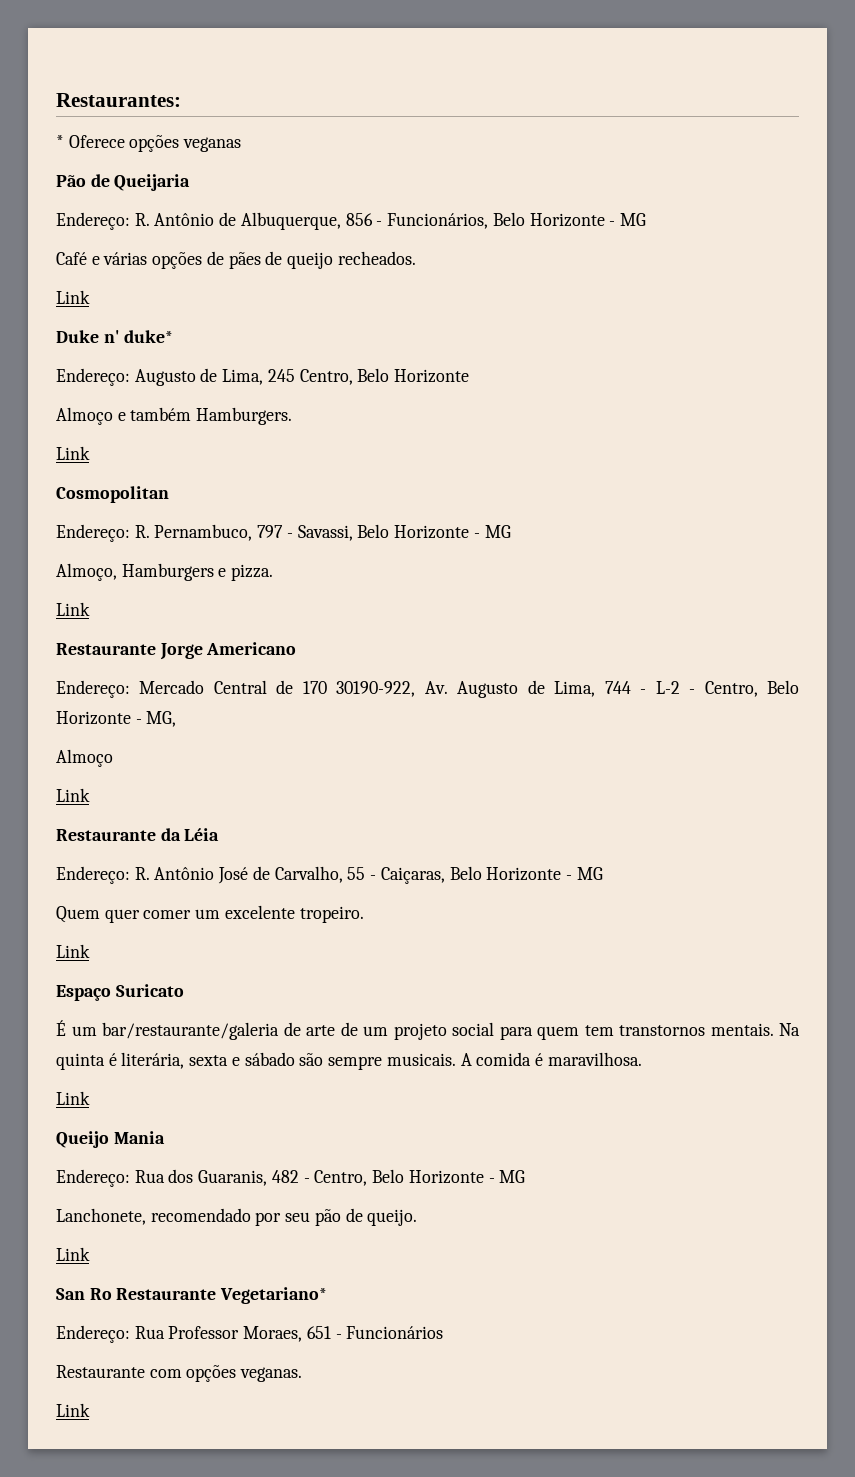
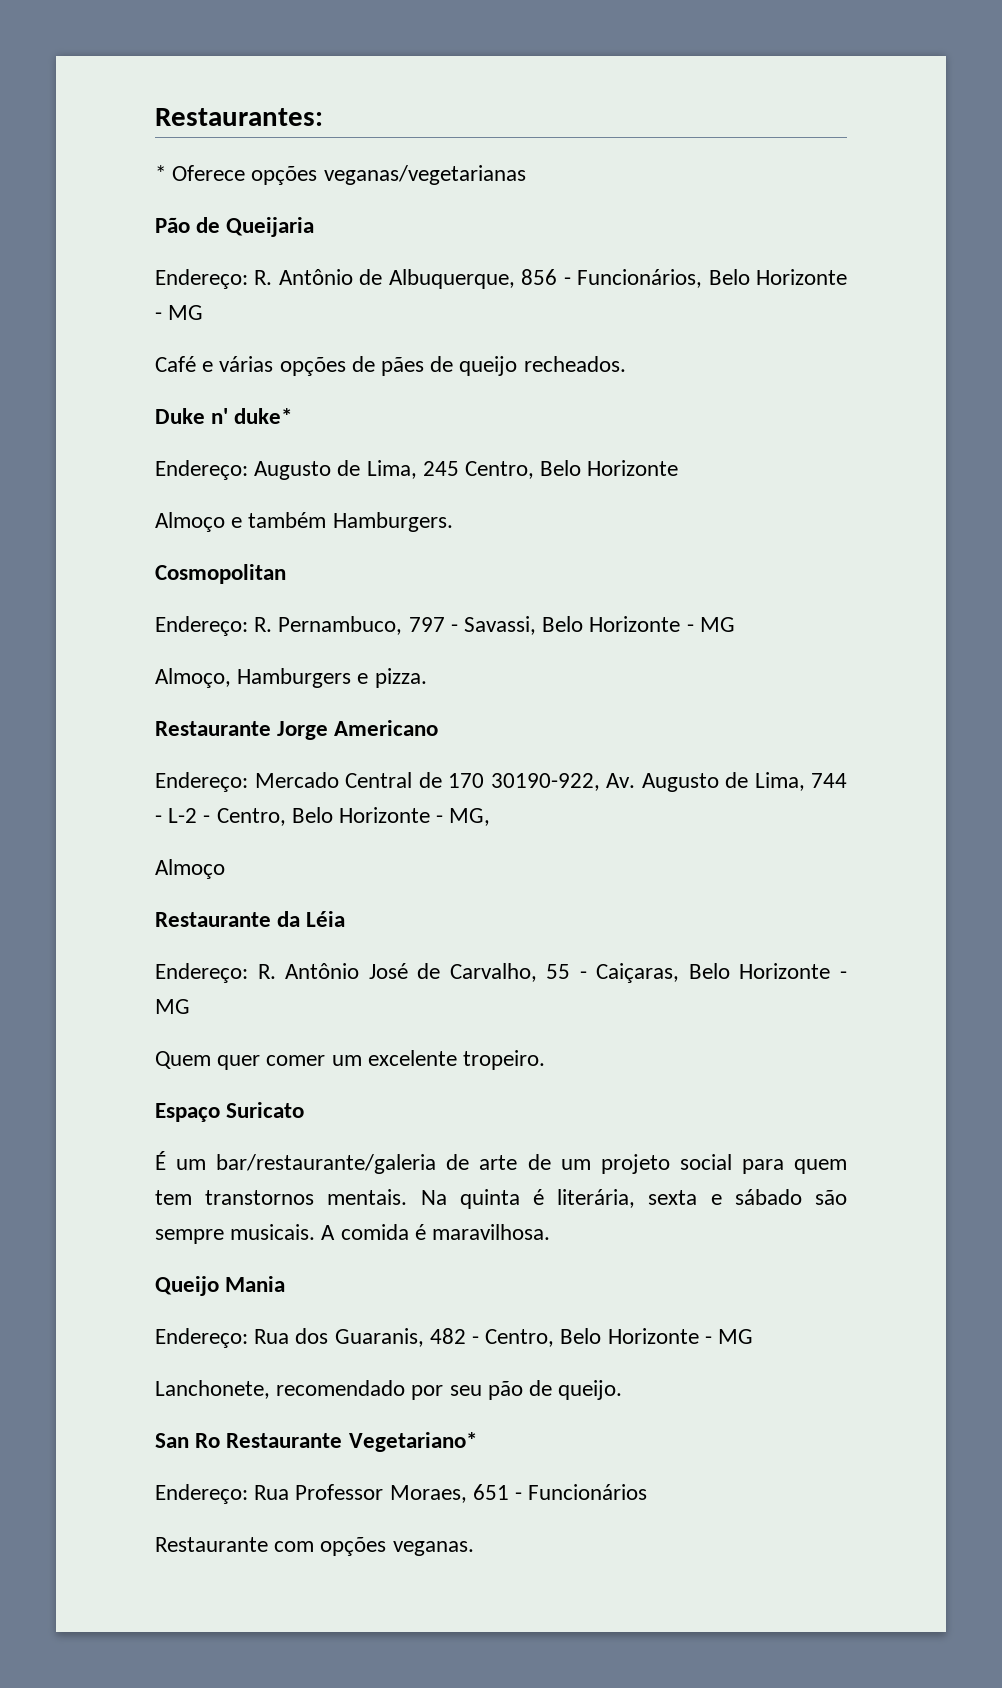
[183,137,242,152] veganas -> [323,165,526,185] veganas/vegetarianas
[56,290,90,304] // Link -> (626, 364) none
[56,446,90,460] // Link -> (453, 522) none
[56,602,90,616] // Link -> (427, 678) none
[56,788,90,802] // Link -> (225, 869) none
[56,944,90,958] // Link -> (546, 1060) none
[56,1091,90,1105] // Link -> (551, 1232) none
[56,1247,90,1261] // Link -> (623, 1390) none
[56,1403,90,1417] // Link -> (474, 1548) none

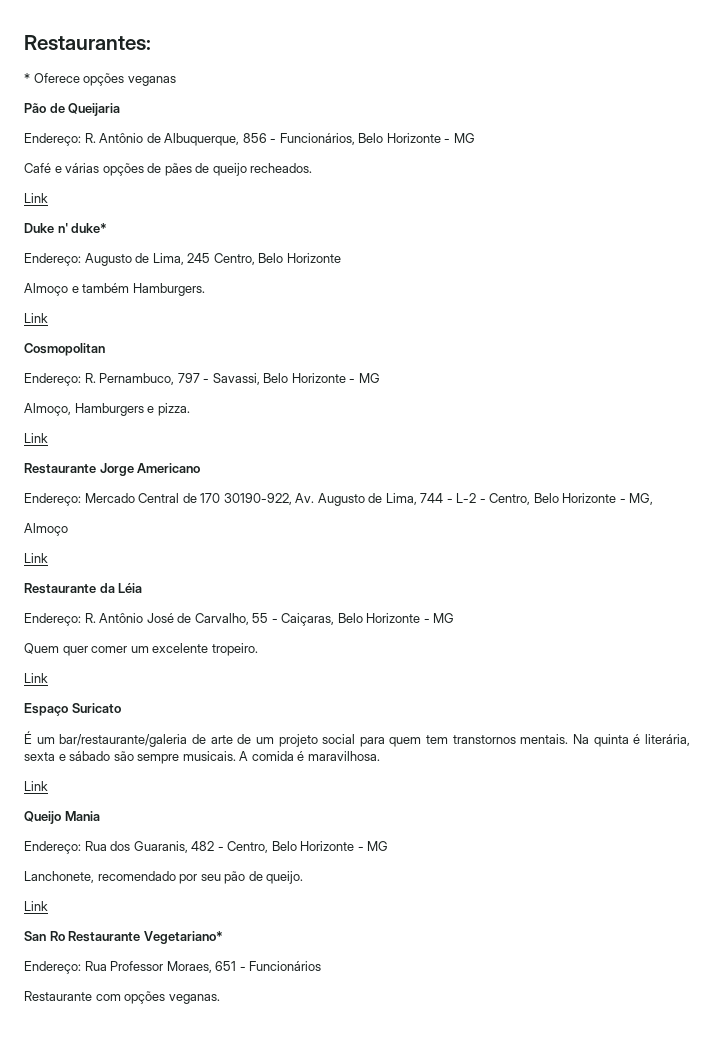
[323,165,526,185] veganas/vegetarianas -> [127,76,176,86] veganas
(626, 364) none -> [24,193,48,203] // Link
(453, 522) none -> [24,313,48,323] // Link
(427, 678) none -> [24,433,48,443] // Link
(225, 869) none -> [24,553,48,563] // Link
(546, 1060) none -> [24,673,48,683] // Link
(551, 1232) none -> [24,781,48,791] // Link
(623, 1390) none -> [24,901,48,911] // Link

